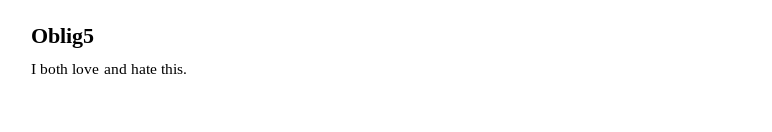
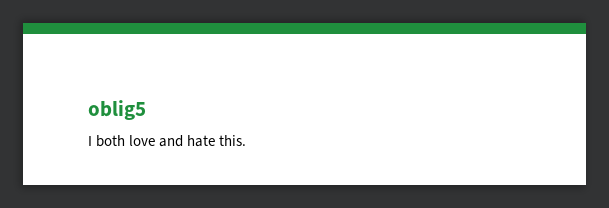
[31,28,94,48] Oblig5 -> [88,100,146,120] oblig5

